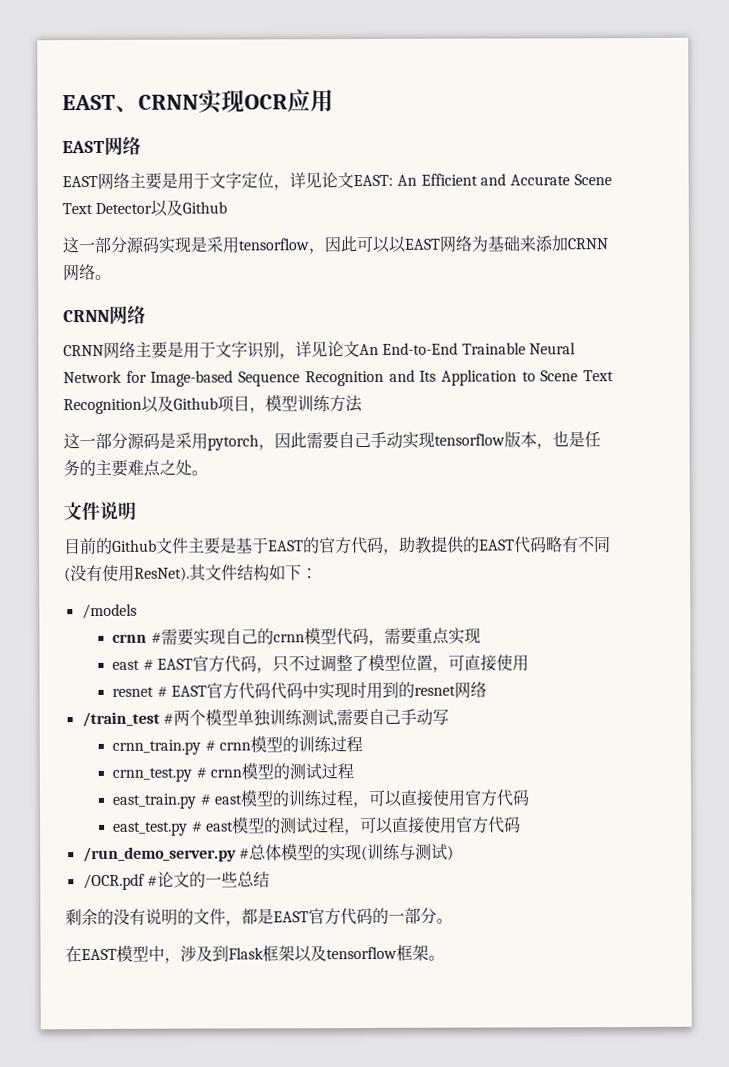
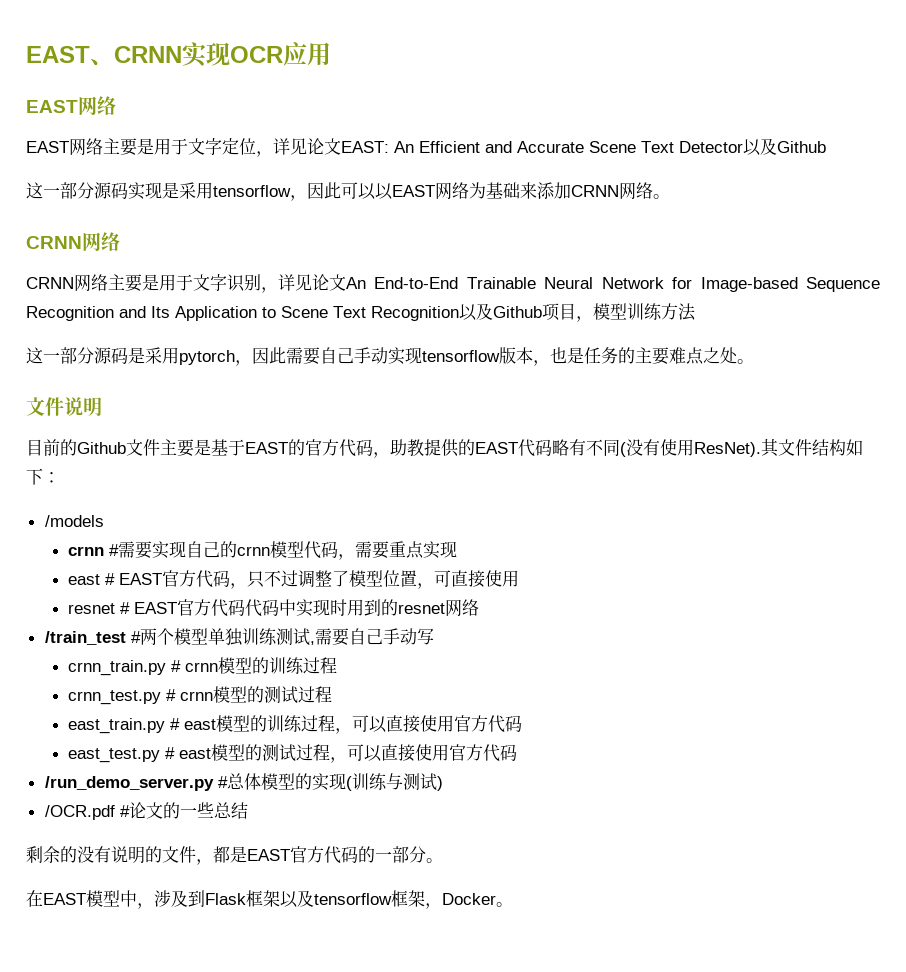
(429, 952) none -> [425,893,496,909] ，Docker

